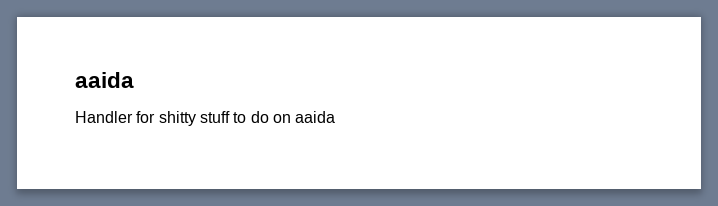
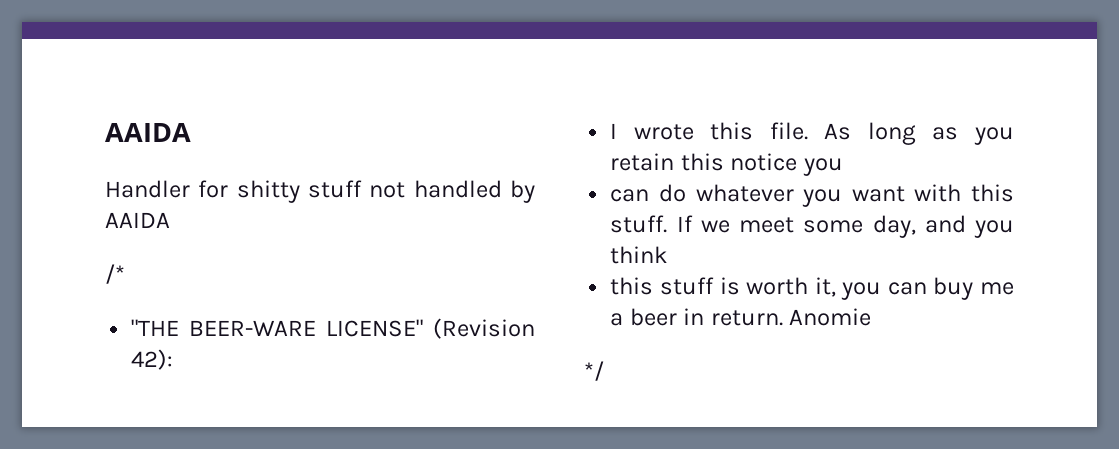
[75,72,134,88] aaida -> [105,123,191,142] AAIDA
[233,111,336,123] to do on aaida -> [369,180,535,203] [105,212,170,228] [105,264,125,284] [131,318,535,339] [131,349,174,370] [610,122,1014,145] [610,153,843,176] [610,184,1015,207] [610,215,1014,238] [610,246,669,264] [610,277,1014,300] [610,308,872,326] [584,361,604,381] not handled by AAIDA // /* // "THE BEER-WARE LICENSE" (Revision 42): // I wrote this file. As long as you retain this notice you // can do whatever you want with this stuff. If we meet some day, and you think // this stuff is worth it, you can buy me a beer in return. Anomie // */

